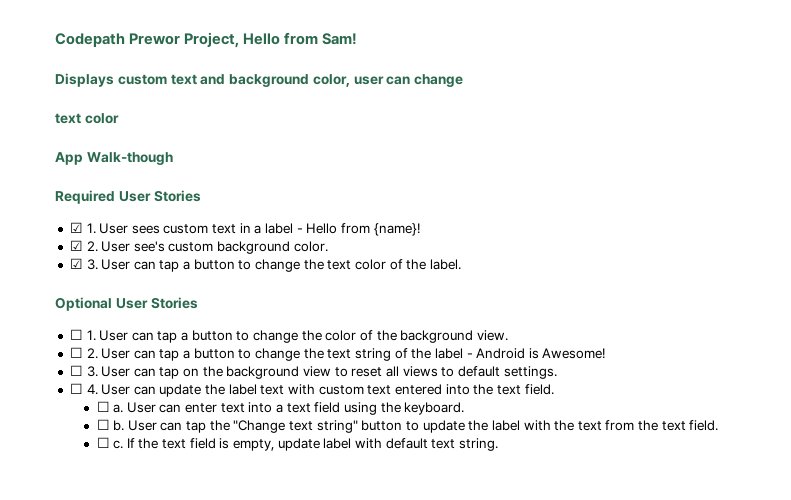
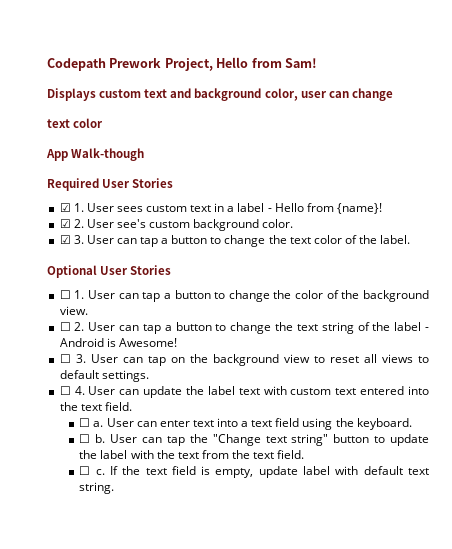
[129,33,181,45] Prewor -> [109,58,162,68] Prework

